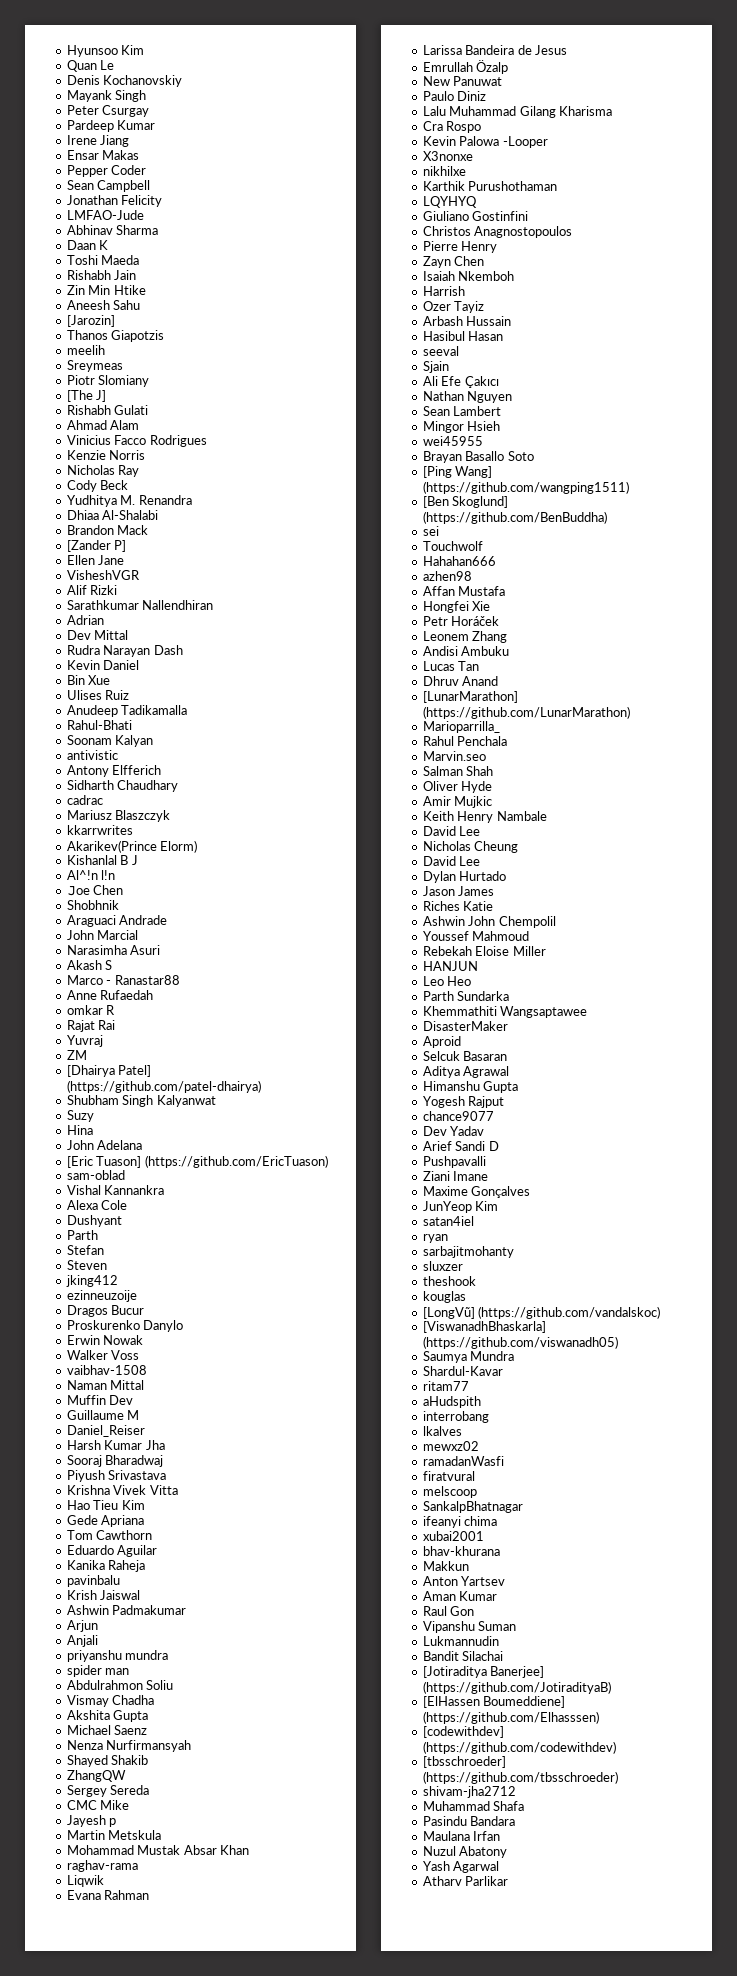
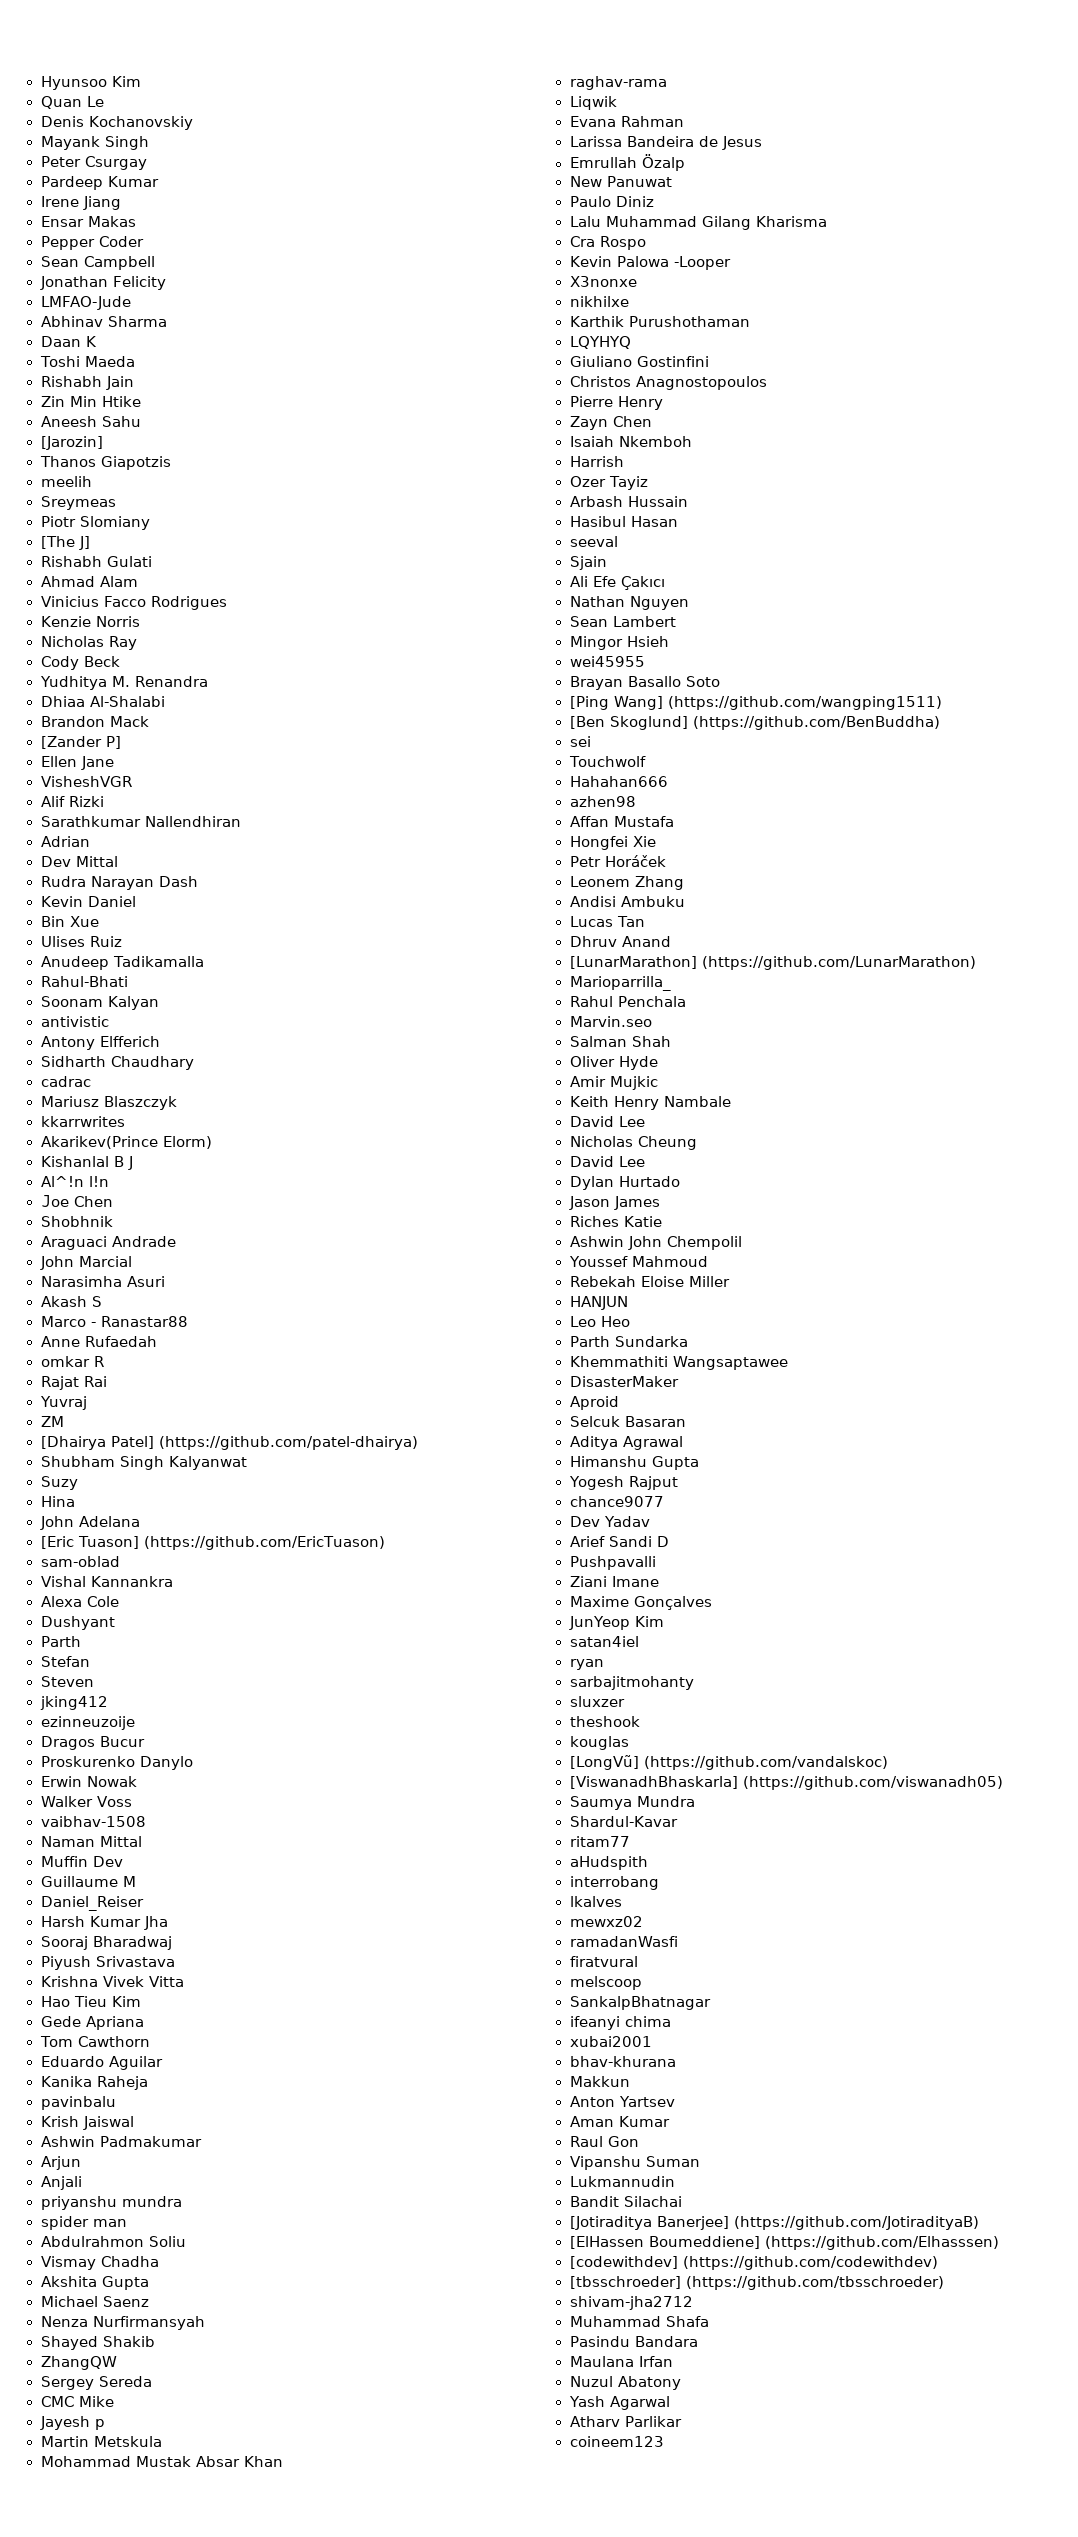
(509, 1881) none -> [569,2436,664,2447] // coineem123

